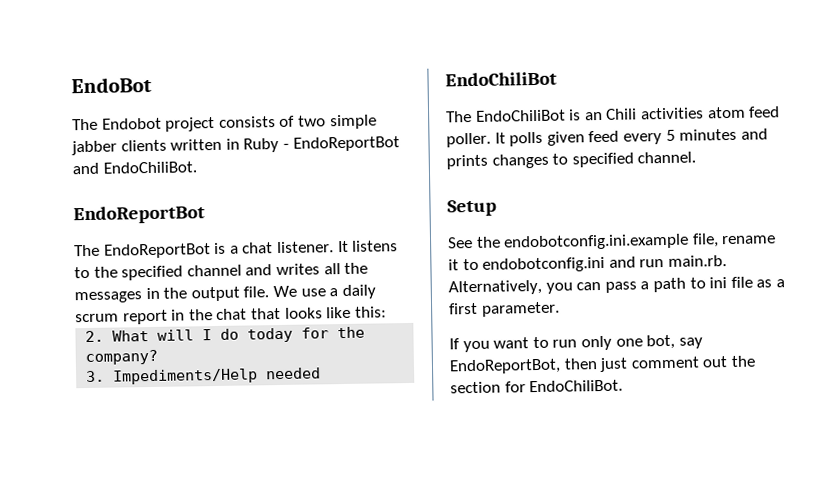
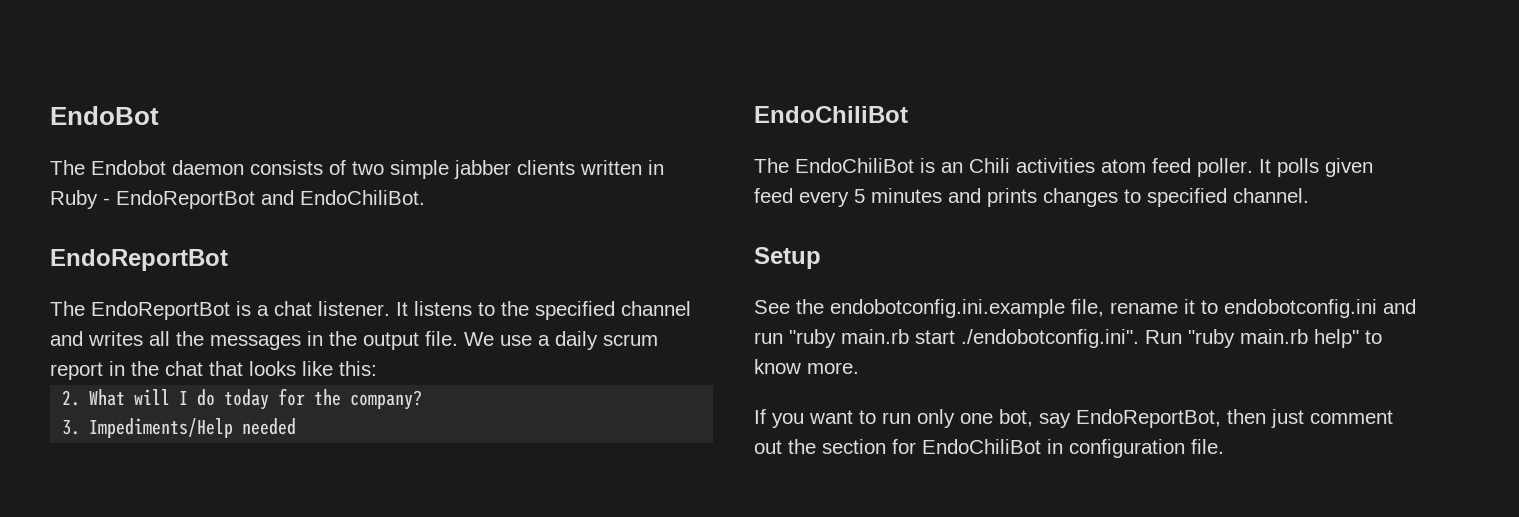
[165,116,216,132] project -> [172,160,244,175] daemon
[667,255,727,267] [448,276,785,296] [449,301,560,317] main.rb. Alternatively, you can pass a path to ini file as a first parameter. -> [789,329,1382,348] [754,359,859,374] "ruby main.rb start ./endobotconfig.ini". Run "ruby main.rb help" to know more.
[529,379,624,393] EndoChiliBot. -> [922,439,1224,458] EndoChiliBot in configuration file.

